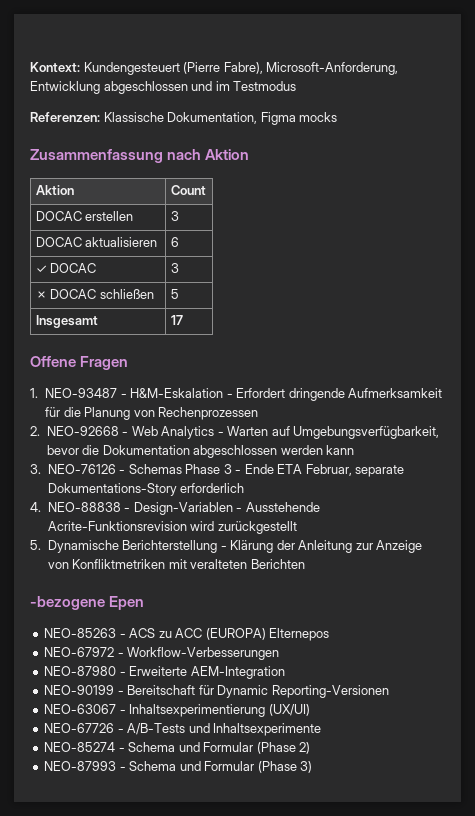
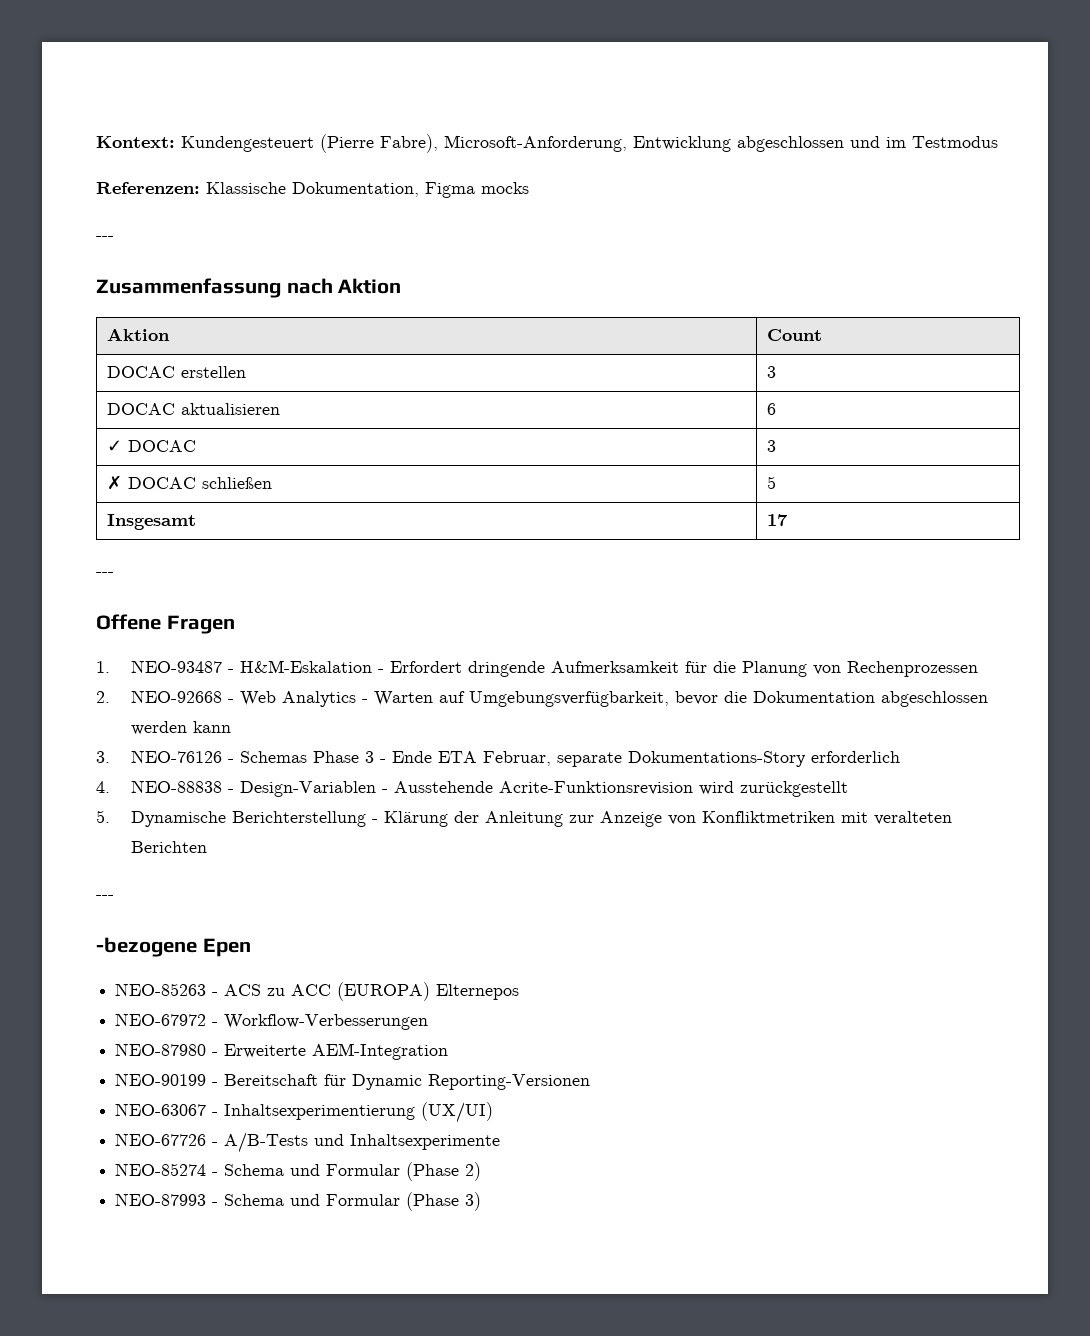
(338, 117) none -> [96,236,114,240] // ---
(183, 320) none -> [96,572,114,576] // ---
(305, 564) none -> [96,895,114,899] // ---

